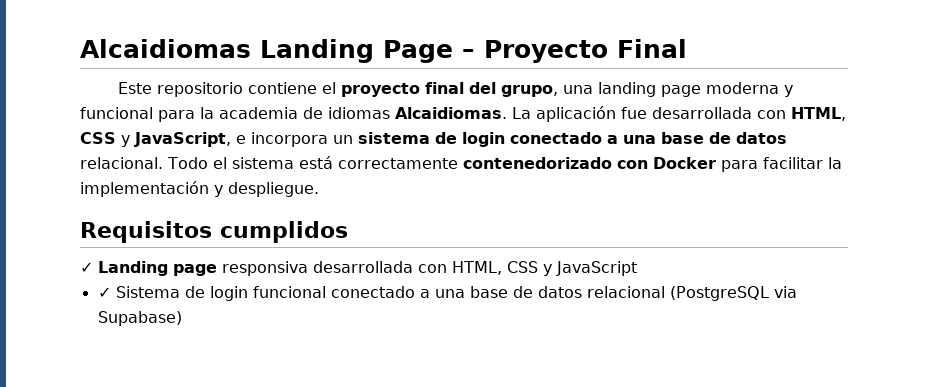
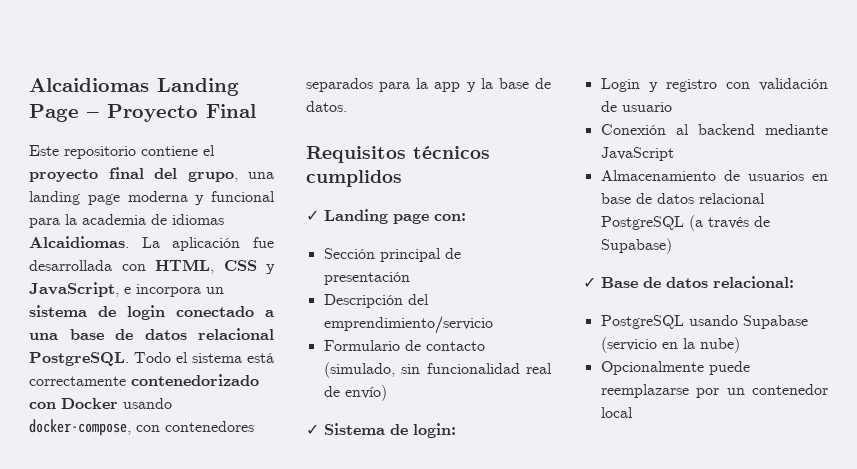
[80,157,163,169] relacional. -> [198,328,274,340] [29,352,129,366] relacional PostgreSQL.
[720,157,842,172] [80,181,319,197] para facilitar la implementación y despliegue. -> [123,398,172,409] [29,419,254,436] [306,78,551,92] [306,101,347,112] usando docker-compose, con contenedores separados para la app y la base de datos.
(212, 232) none -> [413,146,490,159] técnicos
[222,261,637,276] [97,286,797,301] [97,311,182,326] responsiva desarrollada con HTML, CSS y JavaScript // ✓ Sistema de login funcional conectado a una base de datos relacional (PostgreSQL via Supabase) -> [434,213,466,221] [323,248,461,262] [323,272,410,285] [323,294,429,308] [323,316,493,334] [323,340,485,351] [323,362,552,378] [323,385,387,401] [306,423,456,438] [600,78,828,92] [600,101,672,112] [600,124,828,135] [600,147,674,161] [600,170,828,181] [600,193,765,204] [600,215,770,231] [600,238,672,254] [583,276,794,288] [600,315,808,329] [600,337,740,353] [600,361,750,375] [600,384,828,398] [600,407,633,418] con: // Sección principal de presentación // Descripción del emprendimiento/servicio // Formulario de contacto (simulado, sin funcionalidad real de envío) // ✓ Sistema de login: // Login y registro con validación de usuario // Conexión al backend mediante JavaScript // Almacenamiento de usuarios en base de datos relacional PostgreSQL (a través de Supabase) // ✓ Base de datos relacional: // PostgreSQL usando Supabase (servicio en la nube) // Opcionalmente puede reemplazarse por un contenedor local

